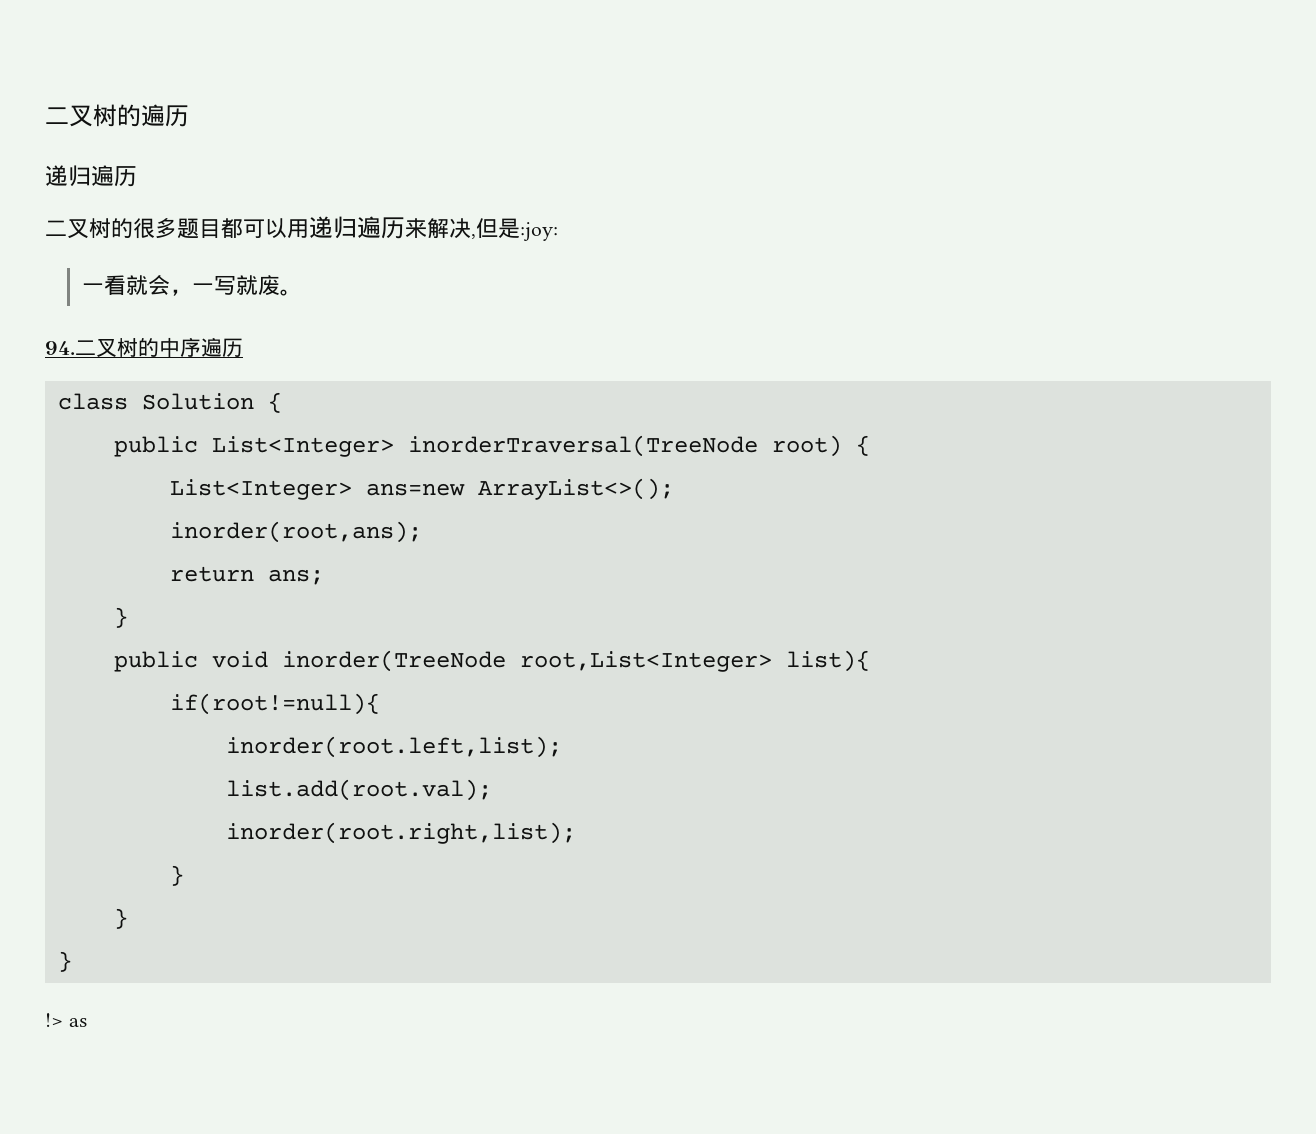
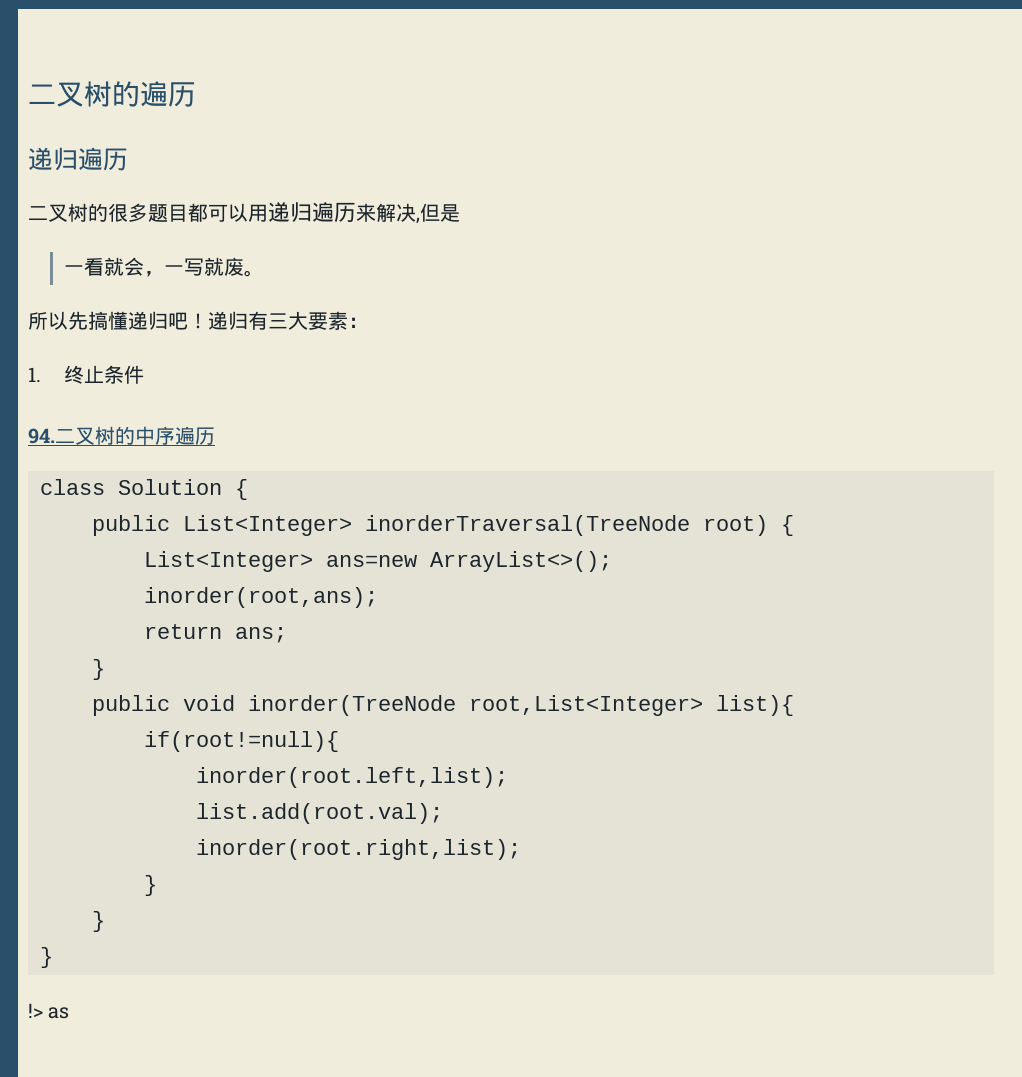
[520,222,558,241] :joy: -> (460, 213) none
(302, 292) none -> [28,311,368,330] [28,365,144,384] // 所以先搞懂递归吧！递归有三大要素： // 1.终止条件

